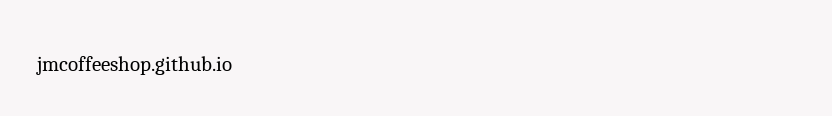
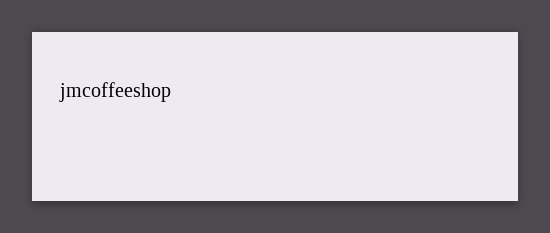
[36,56,232,75] jmcoffeeshop.github.io -> [59,82,171,102] jmcoffeeshop

